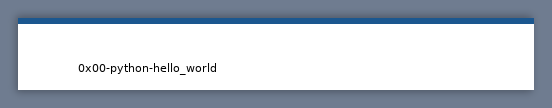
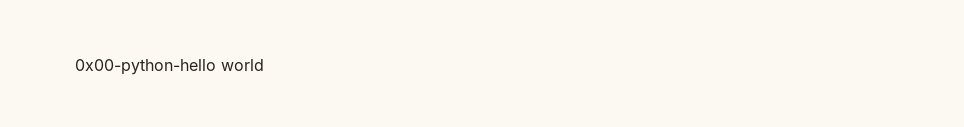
[78,63,217,75] 0x00-python-hello_world -> [75,59,264,75] 0x00-python-hello world

